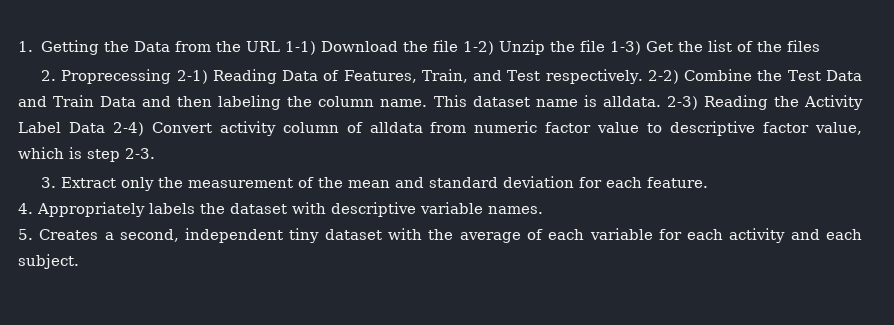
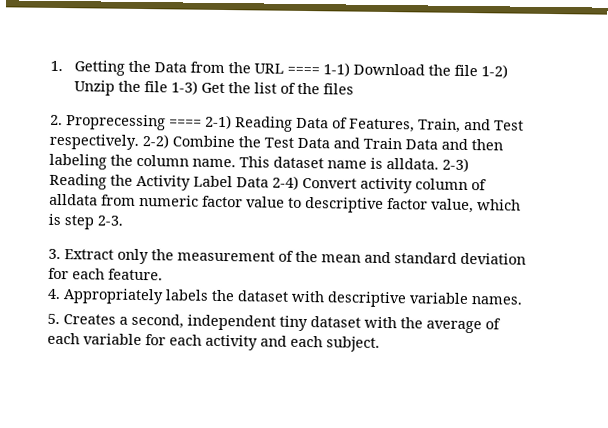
(280, 46) none -> [287,66,321,75] ====
(172, 76) none -> [169,119,202,127] ====

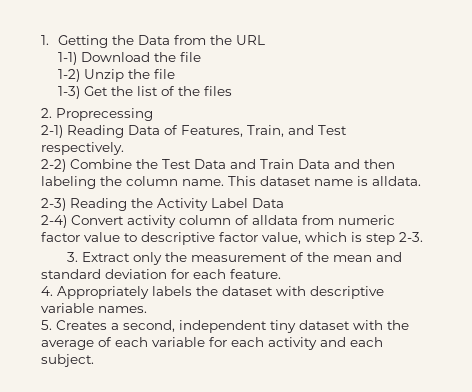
[287,66,321,75] ==== -> (266, 40) //
(479, 70) none -> (202, 57) //
(169, 87) none -> (176, 74) //
[169,119,202,127] ==== -> (153, 114) //
(139, 141) none -> (124, 148) //
(439, 164) none -> (421, 181) //
(269, 182) none -> (284, 203) //

